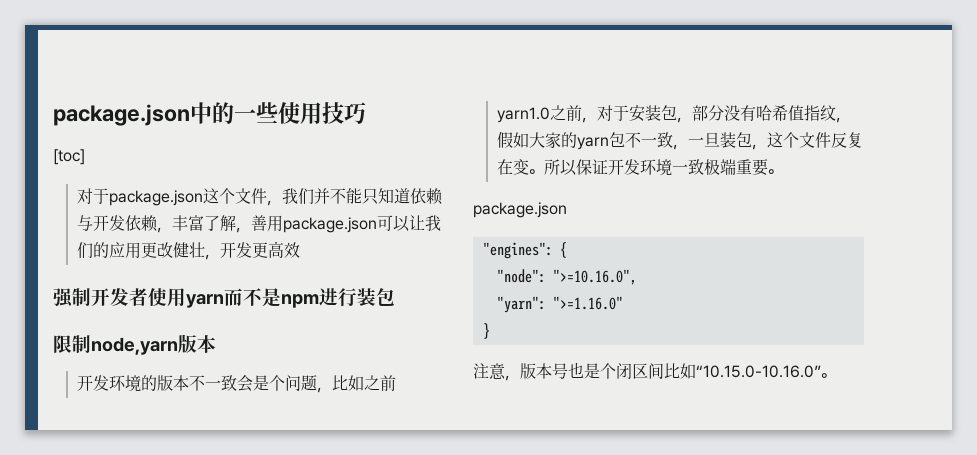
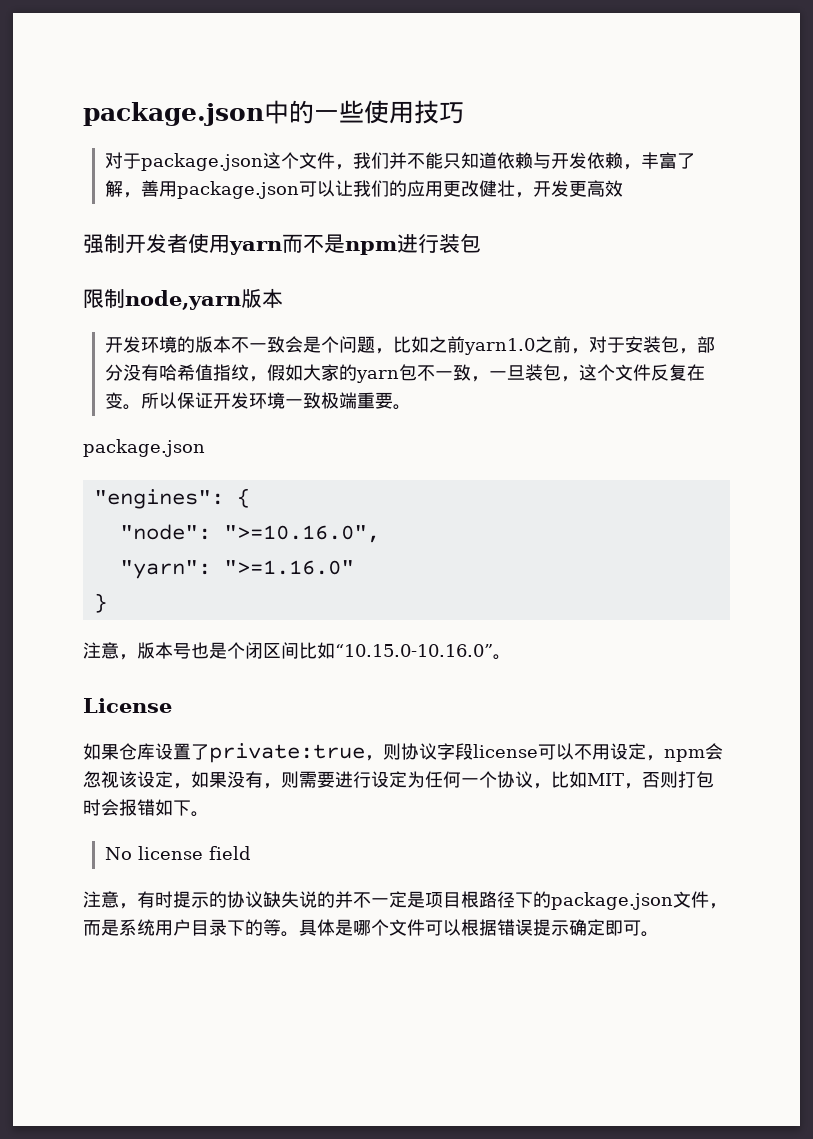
[53,149,85,165] // [toc] -> (464, 113) none
(836, 375) none -> [83,698,172,713] [83,743,723,763] [83,771,714,789] [83,799,209,817] [104,846,251,860] [83,891,727,910] [83,919,659,937] // License // 如果仓库设置了private:true，则协议字段license可以不用设定，npm会忽视该设定，如果没有，则需要进行设定为任何一个协议，比如MIT，否则打包时会报错如下。 // No license field // 注意，有时提示的协议缺失说的并不一定是项目根路径下的package.json文件，而是系统用户目录下的等。具体是哪个文件可以根据错误提示确定即可。

